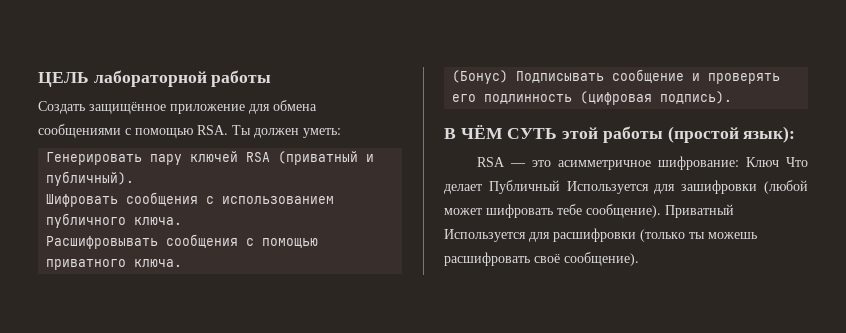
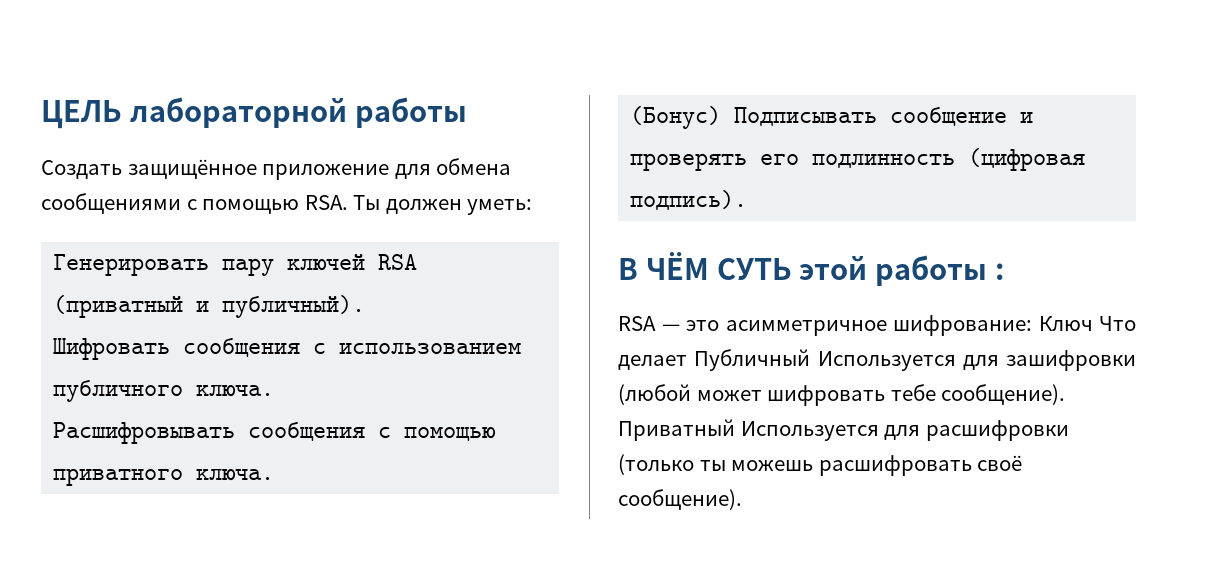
[667,126,796,143] (простой язык): -> [995,263,1005,280] :

